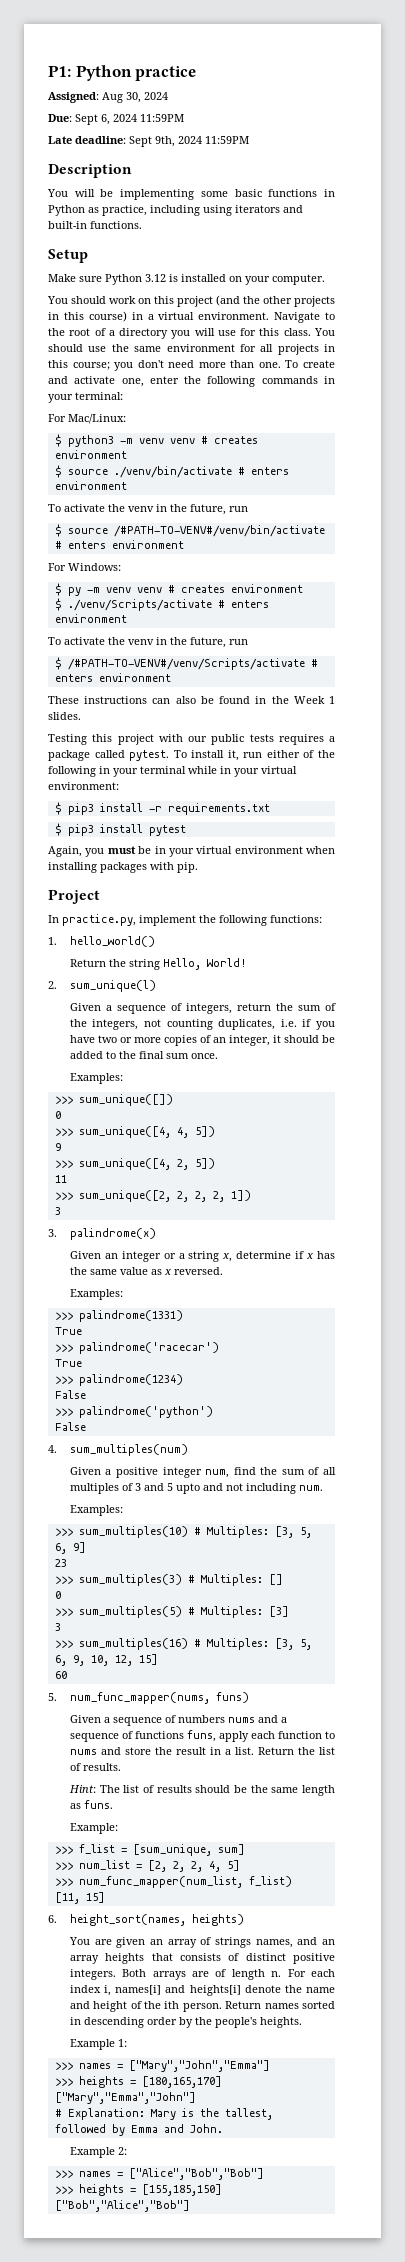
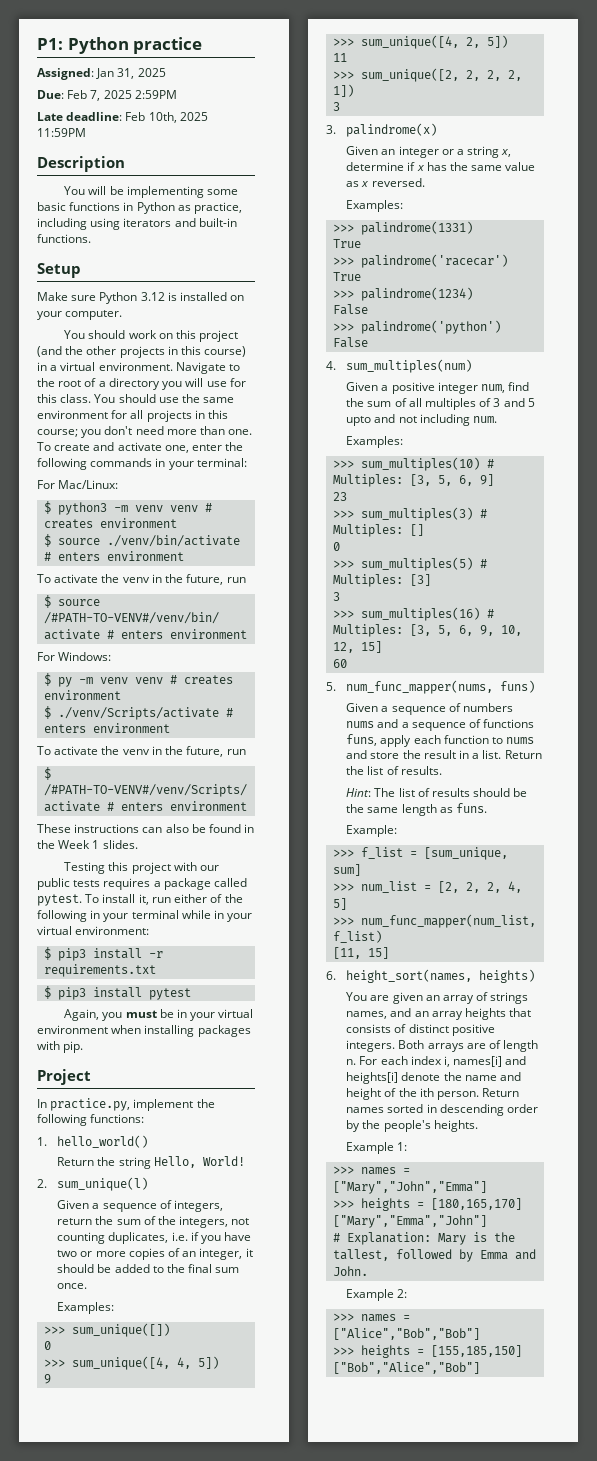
[102,92,168,103] [48,114,184,125] Aug 30, 2024 // Due: Sept 6, 2024 11:59PM -> [96,68,166,79] [37,90,177,101] Jan 31, 2025 // Due: Feb 7, 2025 2:59PM
[129,136,202,147] Sept 9th, 2024 -> [125,112,208,123] Feb 10th, 2025

